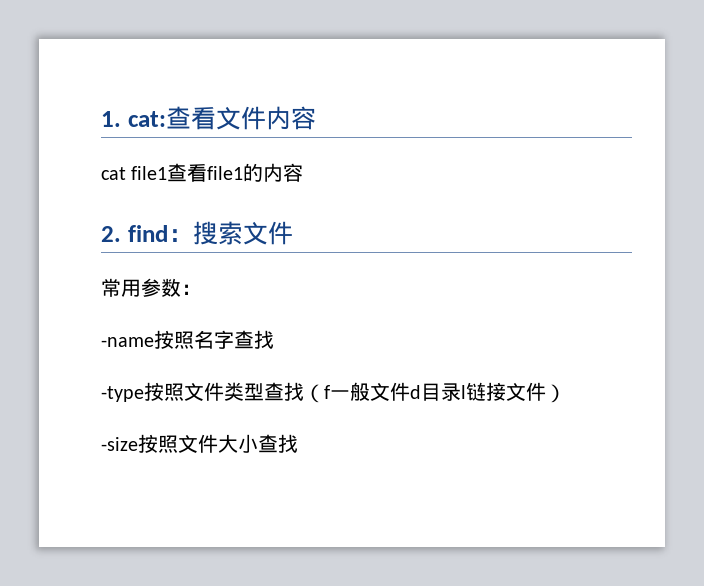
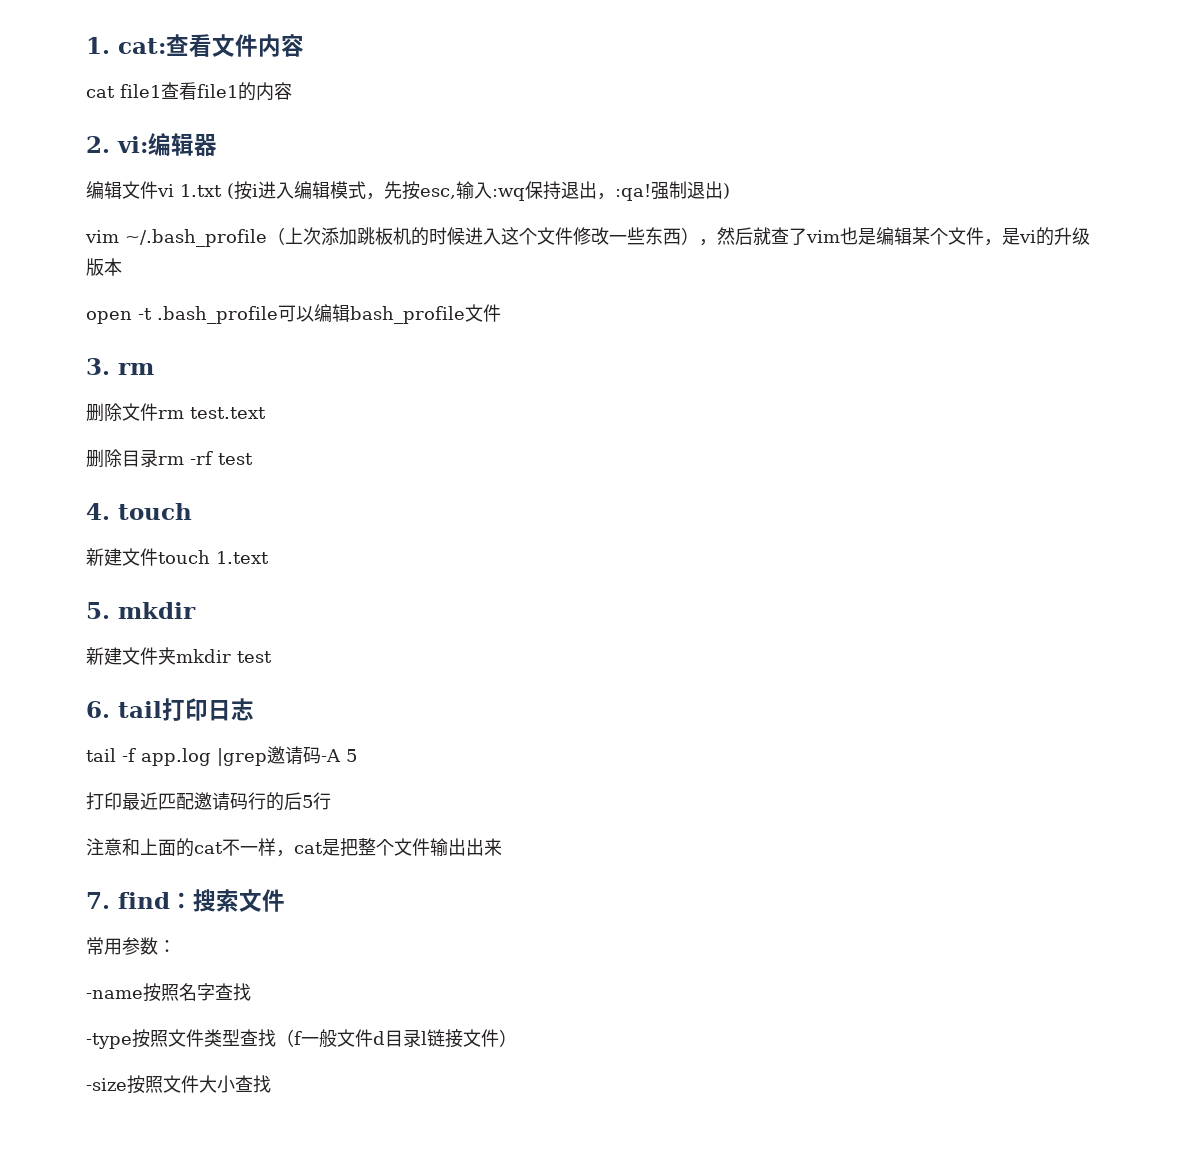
(121, 234) none -> [117,133,217,156] [86,181,730,201] [85,227,1090,247] [86,258,122,276] [86,304,501,324] [86,358,154,375] [86,403,266,422] [86,449,253,468] [86,503,192,520] [86,548,269,566] [86,602,196,619] [86,647,272,665] [86,698,254,721] [86,746,357,766] [86,792,331,811] [86,838,502,857] [86,892,110,909] vi:编辑器 // 编辑文件vi 1.txt (按i进入编辑模式，先按esc,输入:wq保持退出，:qa!强制退出) // vim ~/.bash_profile（上次添加跳板机的时候进入这个文件修改一些东西），然后就查了vim也是编辑某个文件，是vi的升级版本 // open -t .bash_profile可以编辑bash_profile文件 // 3. rm // 删除文件rm test.text // 删除目录rm -rf test // 4. touch // 新建文件touch 1.text // 5. mkdir // 新建文件夹mkdir test // 6. tail打印日志 // tail -f app.log |grep邀请码-A 5 // 打印最近匹配邀请码行的后5行 // 注意和上面的cat不一样，cat是把整个文件输出出来 // 7.

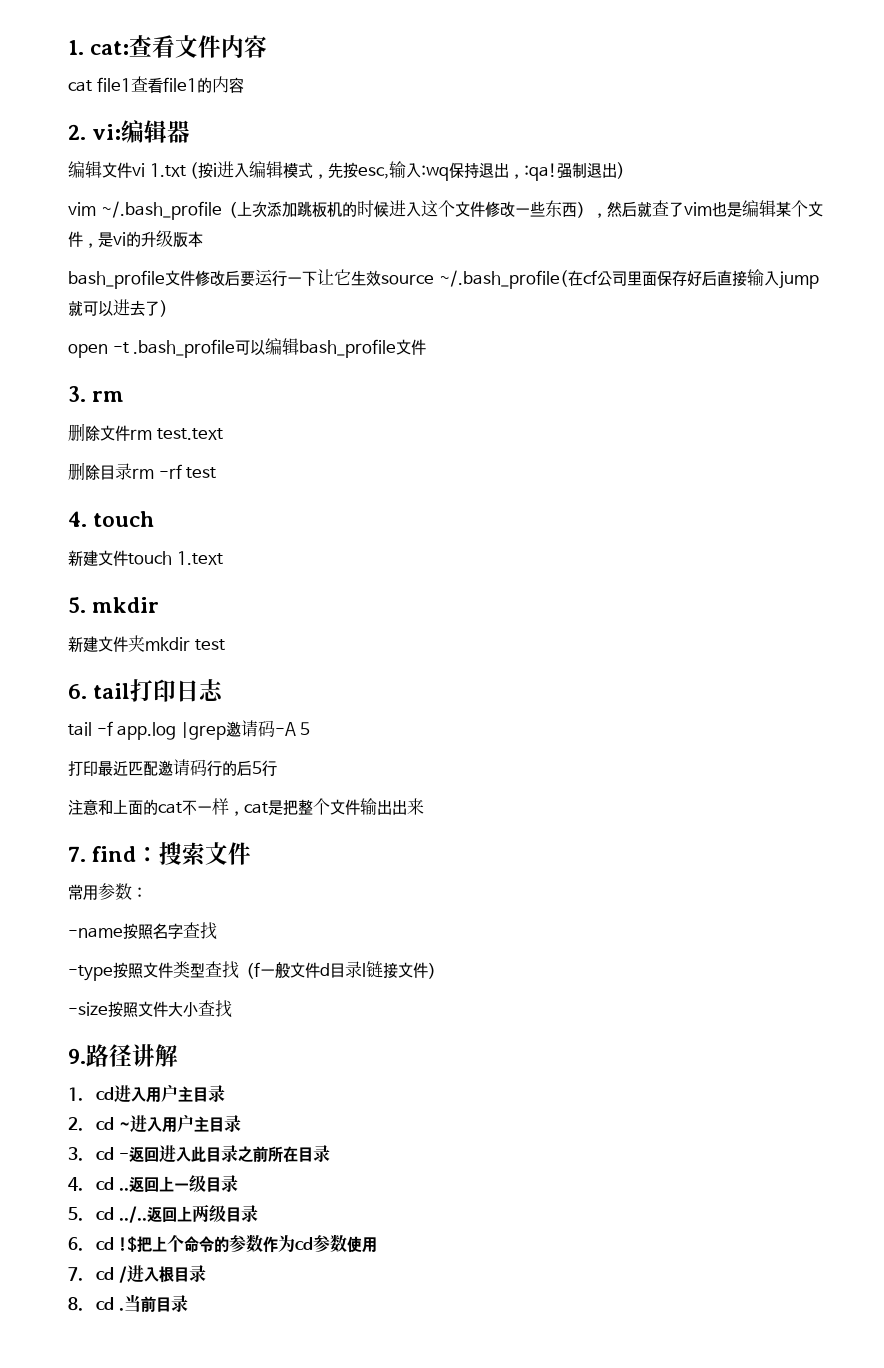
(122, 267) none -> [68,269,819,289] [68,299,168,317] // bash_profile文件修改后要运行一下让它生效source ~/.bash_profile(在cf公司里面保存好后直接输入jump就可以进去了)
(271, 1084) none -> [68,1044,178,1067] [68,1084,225,1103] [68,1114,241,1133] [68,1145,330,1163] [68,1175,238,1193] [68,1204,258,1223] [68,1234,377,1253] [68,1265,206,1283] [68,1294,188,1312] // 9.路径讲解 // 1. cd进入用户主目录 // 2. cd ~进入用户主目录 // 3. cd -返回进入此目录之前所在目录 // 4. cd ..返回上一级目录 // 5. cd ../..返回上两级目录 // 6. cd !$把上个命令的参数作为cd参数使用 // 7. cd /进入根目录 // 8. cd .当前目录

